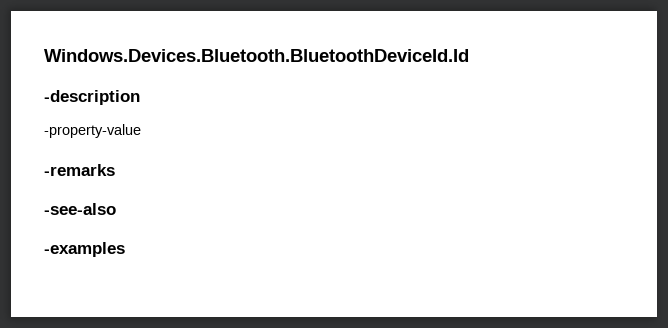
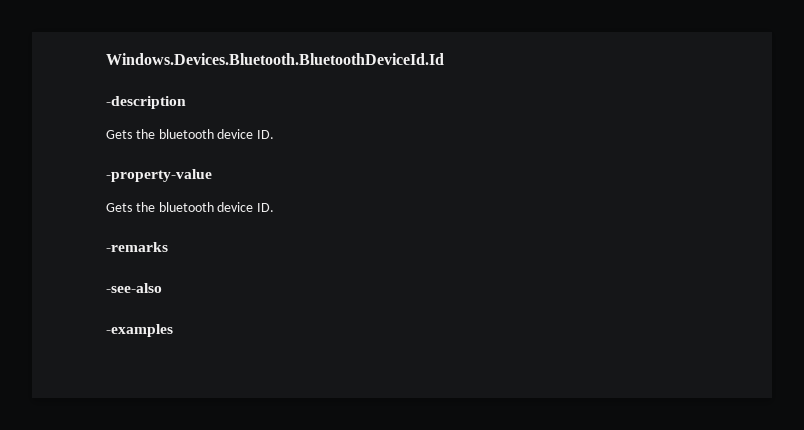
[44,124,141,138] -property-value -> [106,129,275,139] [106,169,212,182] [106,202,275,212] Gets the bluetooth device ID. // -property-value // Gets the bluetooth device ID.

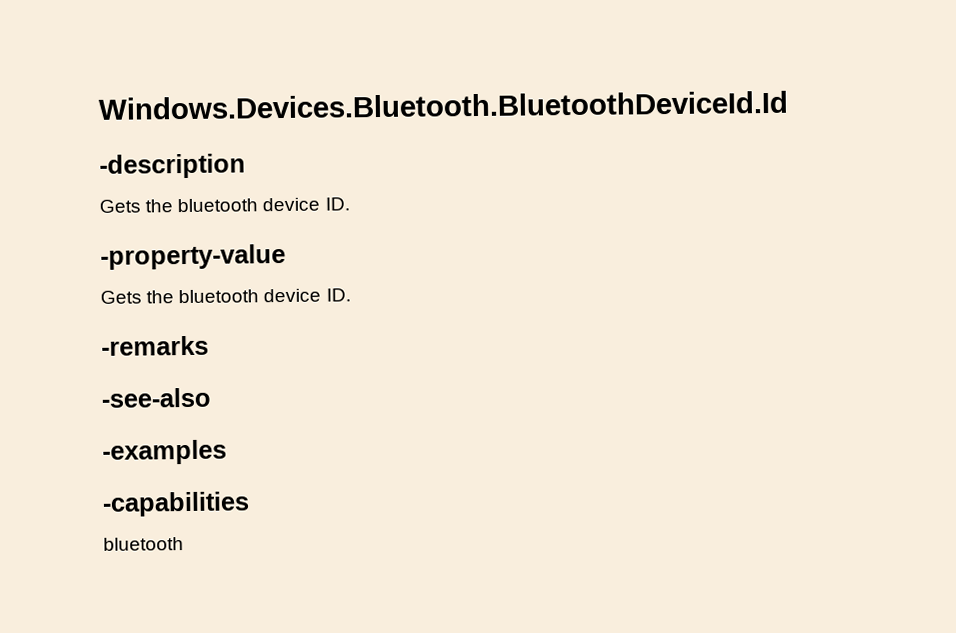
(173, 330) none -> [102,491,250,517] [103,537,184,551] // -capabilities // bluetooth

